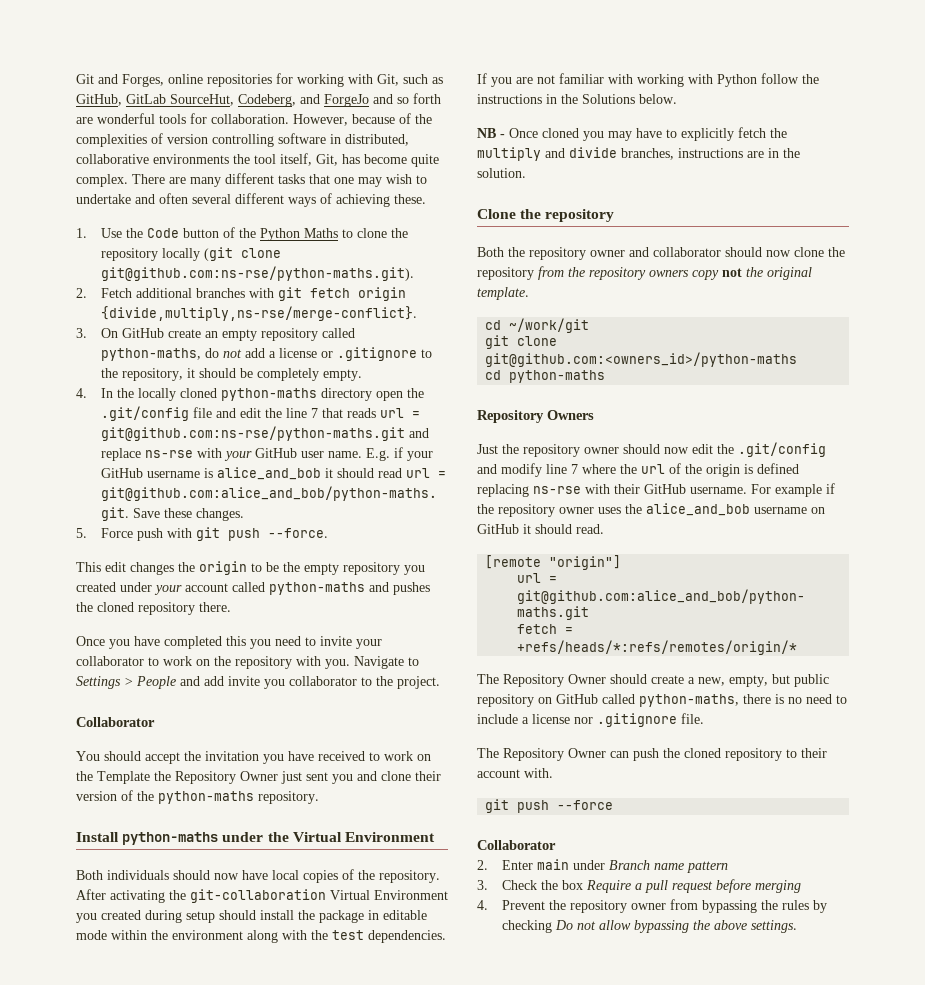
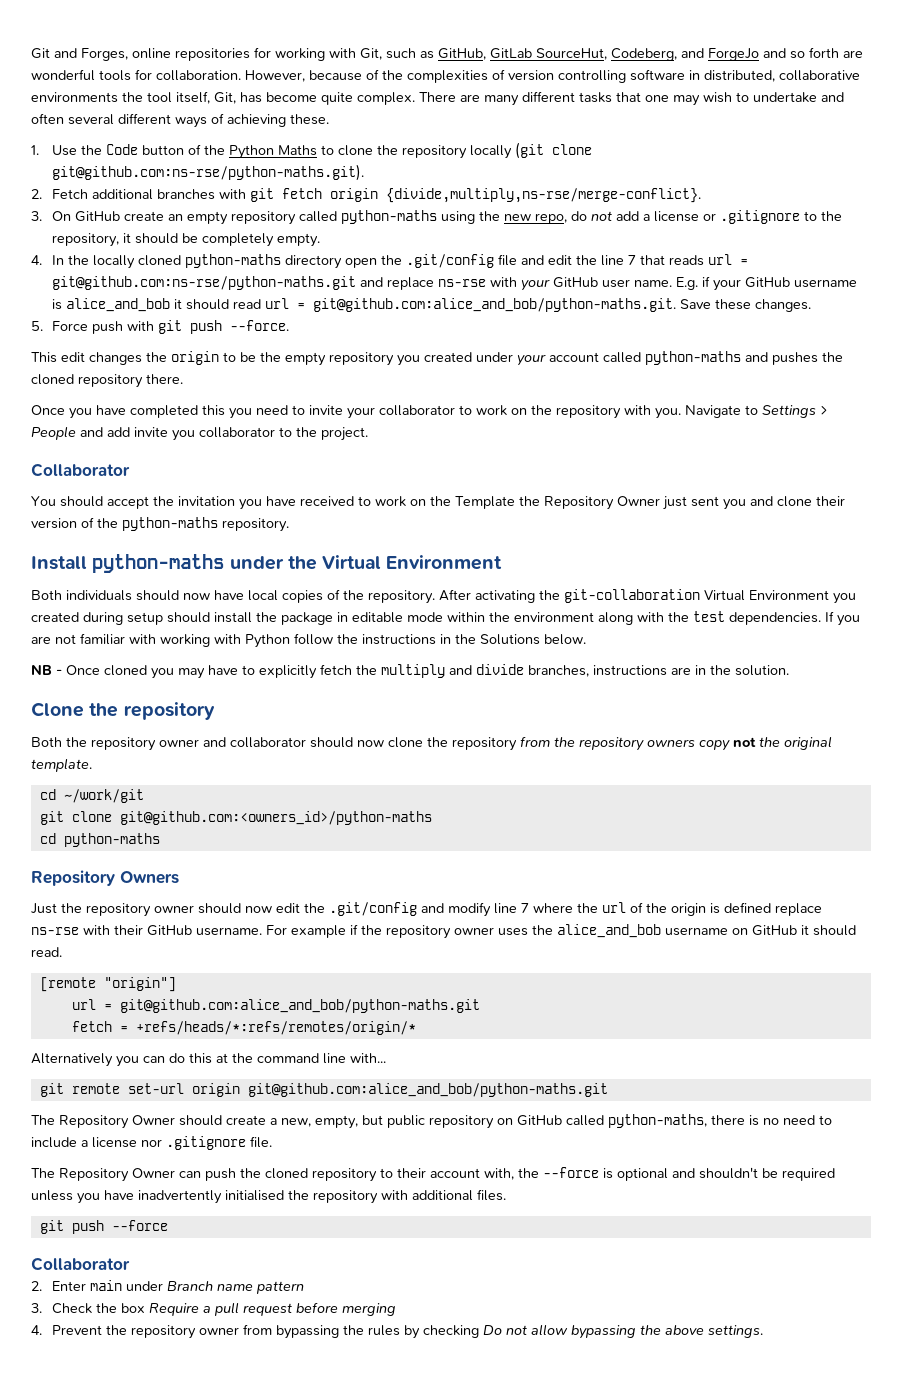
[100,348,201,361] python-maths, -> [341,210,568,224] python-maths using the new repo,
[477,484,529,497] replacing -> [775,903,822,916] replace
(798, 647) none -> [31,1053,386,1067] [39,1083,608,1097] // Alternatively you can do this at the command line with... // git remote set-url origin git@github.com:alice_and_bob/python-maths.git
[524,768,553,778] with. -> [484,1167,835,1181] [31,1189,506,1204] with, the --force is optional and shouldn't be required unless you have inadvertently initialised the repository with additional files.

